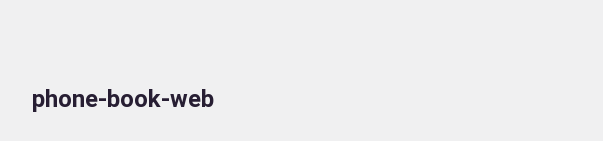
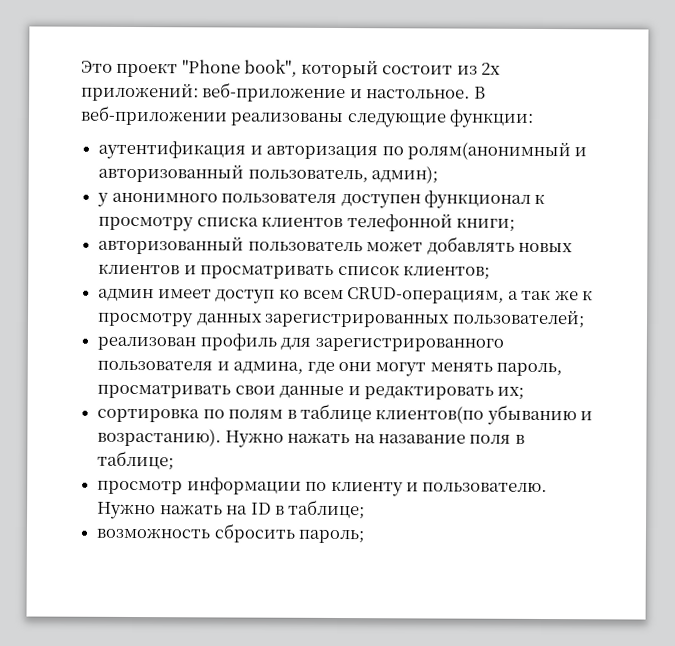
[32,89,214,112] phone-book-web -> [81,59,502,79] [81,82,486,103] [80,105,535,128] [98,140,588,161] [98,163,439,184] [97,190,546,209] [98,213,515,232] [98,235,573,255] [98,263,490,280] [98,287,594,304] [97,309,585,329] [97,333,504,352] [97,360,563,377] [97,384,525,400] [97,403,594,426] [97,427,525,448] [97,450,175,471] [97,477,548,497] [97,499,366,520] [96,523,365,544] Это проект "Phone book", который состоит из 2х приложений: веб-приложение и настольное. В веб-приложении реализованы следующие функции: // аутентификация и авторизация по ролям(анонимный и авторизованный пользователь, админ); // у анонимного пользователя доступен функционал к просмотру списка клиентов телефонной книги; // авторизованный пользователь может добавлять новых клиентов и просматривать список клиентов; // админ имеет доступ ко всем CRUD-операциям, а так же к просмотру данных зарегистрированных пользователей; // реализован профиль для зарегистрированного пользователя и админа, где они могут менять пароль, просматривать свои данные и редактировать их; // сортировка по полям в таблице клиентов(по убыванию и возрастанию). Нужно нажать на назавание поля в таблице; // просмотр информации по клиенту и пользователю. Нужно нажать на ID в таблице; // возможность сбросить пароль;

